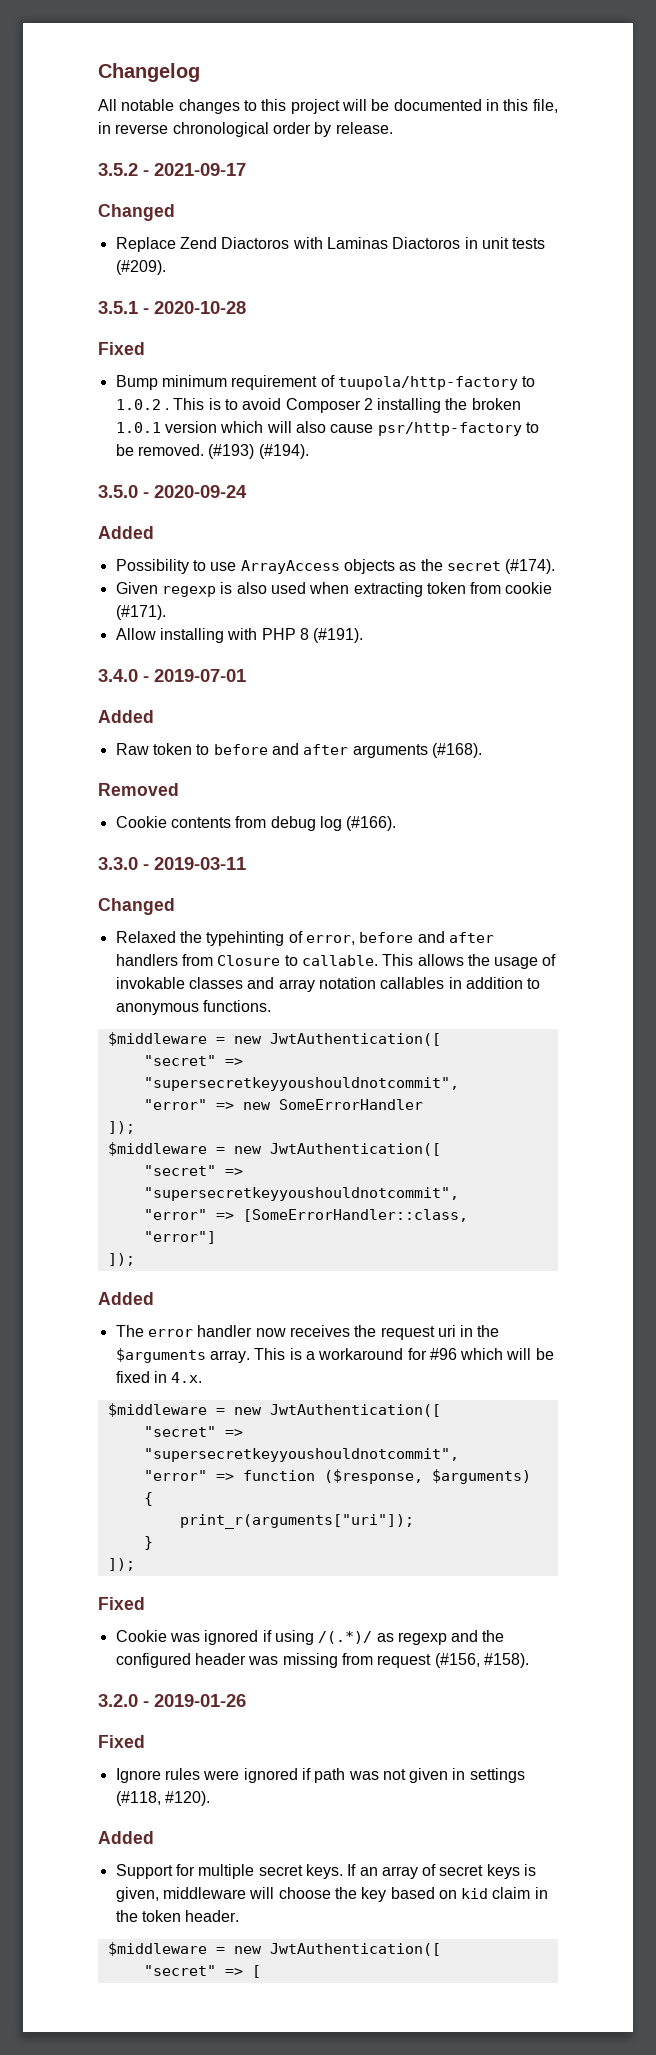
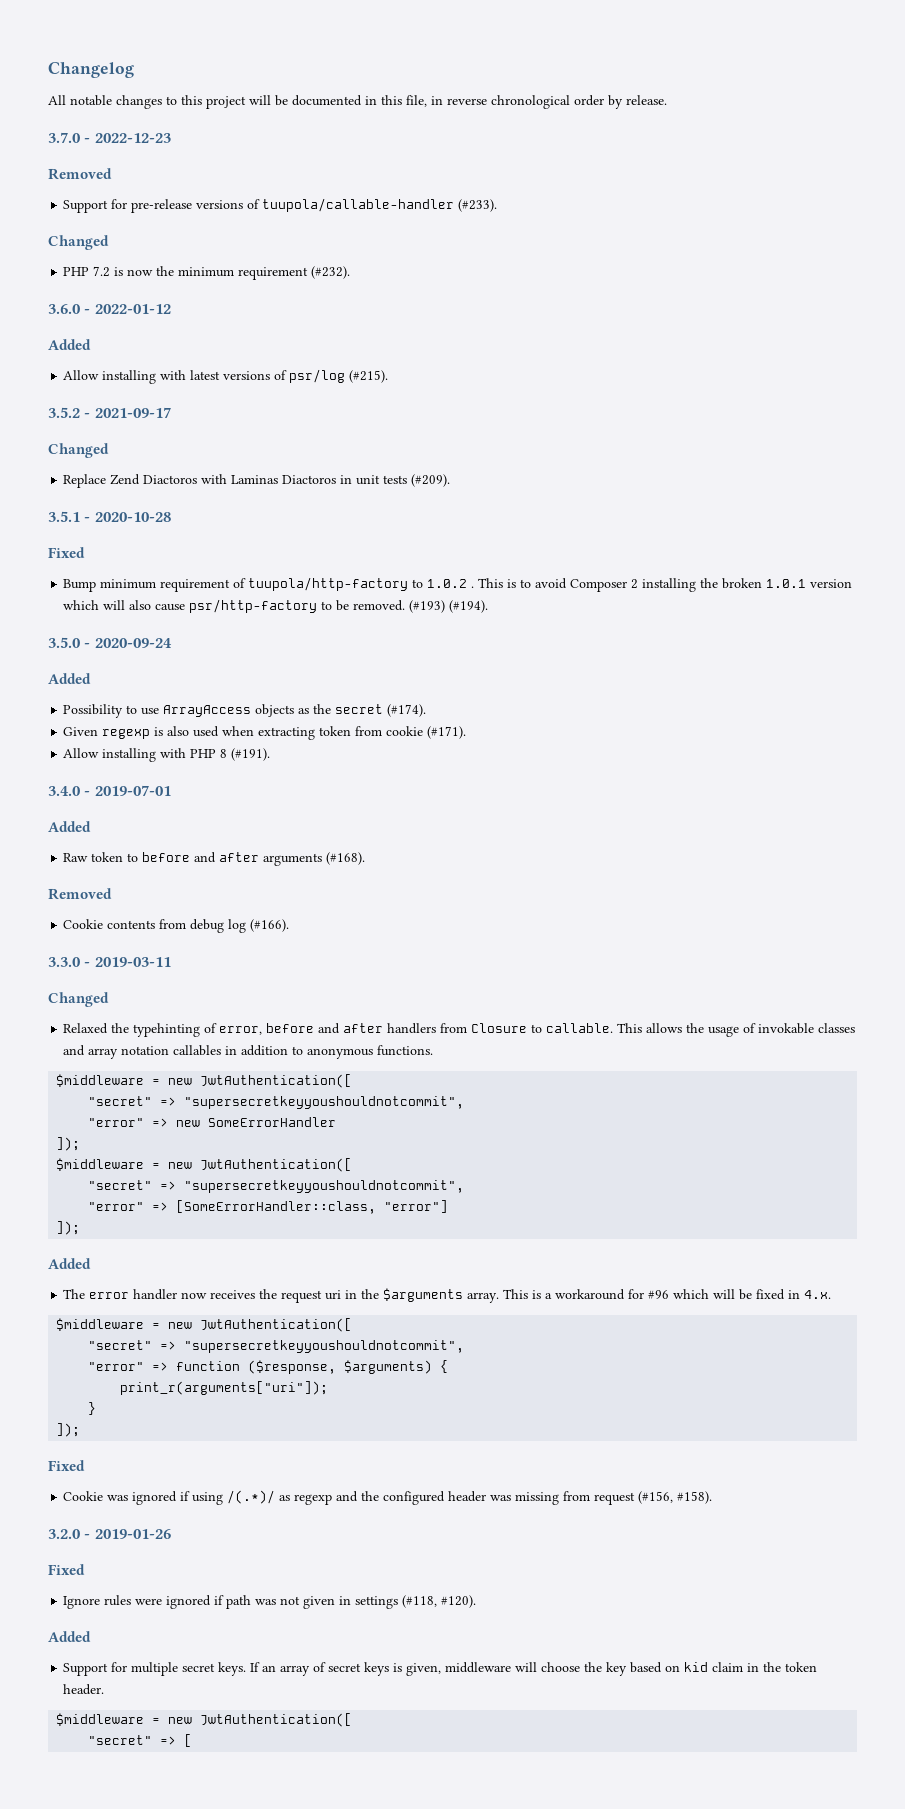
(393, 128) none -> [48,132,171,143] [48,168,112,180] [63,198,498,213] [48,235,109,250] [63,266,351,280] [48,304,171,314] [48,339,91,350] [63,369,389,384] // 3.7.0 - 2022-12-23 // Removed // Support for pre-release versions of tuupola/callable-handler (#233). // Changed // PHP 7.2 is now the minimum requirement (#232). // 3.6.0 - 2022-01-12 // Added // Allow installing with latest versions of psr/log (#215).

